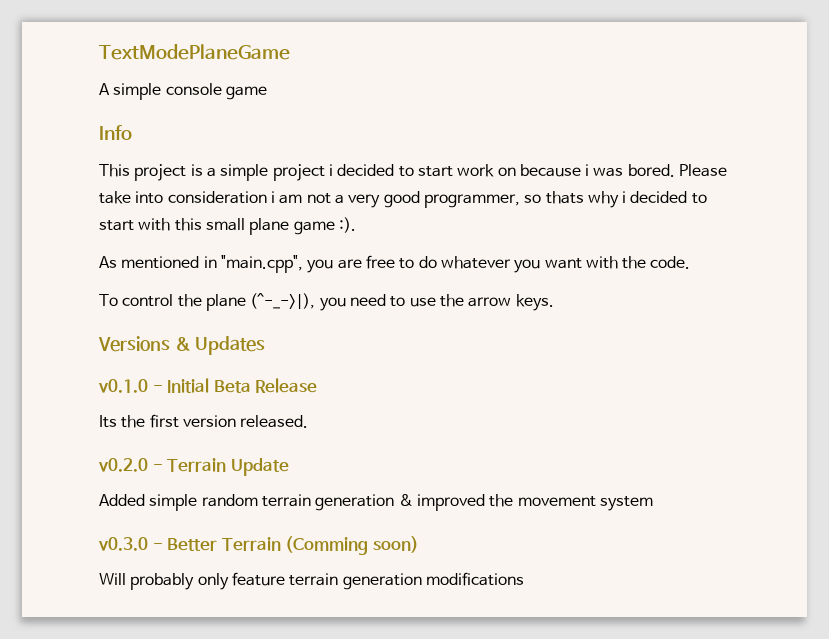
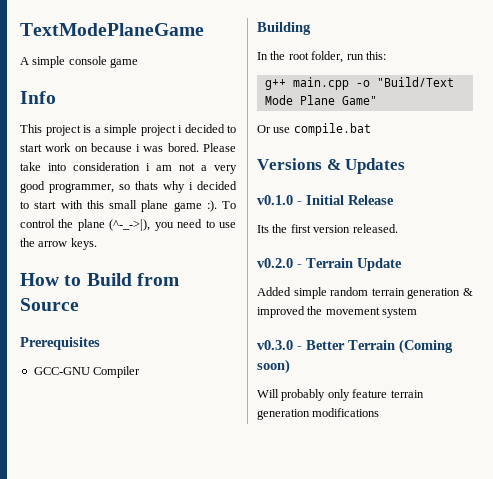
[99,255,691,273] // As mentioned in "main.cpp", you are free to do whatever you want with the code. // -> (217, 206) none
(554, 302) none -> [20,273,179,286] [20,298,79,311] [20,337,100,350] [33,366,141,378] [257,22,311,35] [257,51,386,63] [264,77,454,90] [264,95,377,105] [257,123,371,136] // How to Build from Source // Prerequisites // GCC-GNU Compiler // Building // In the root folder, run this: // g++ main.cpp -o "Build/Text Mode Plane Game" // Or use compile.bat
[213,380,251,393] Beta -> (344, 200) none
[285,536,369,555] (Comming -> [399,339,453,354] (Coming

